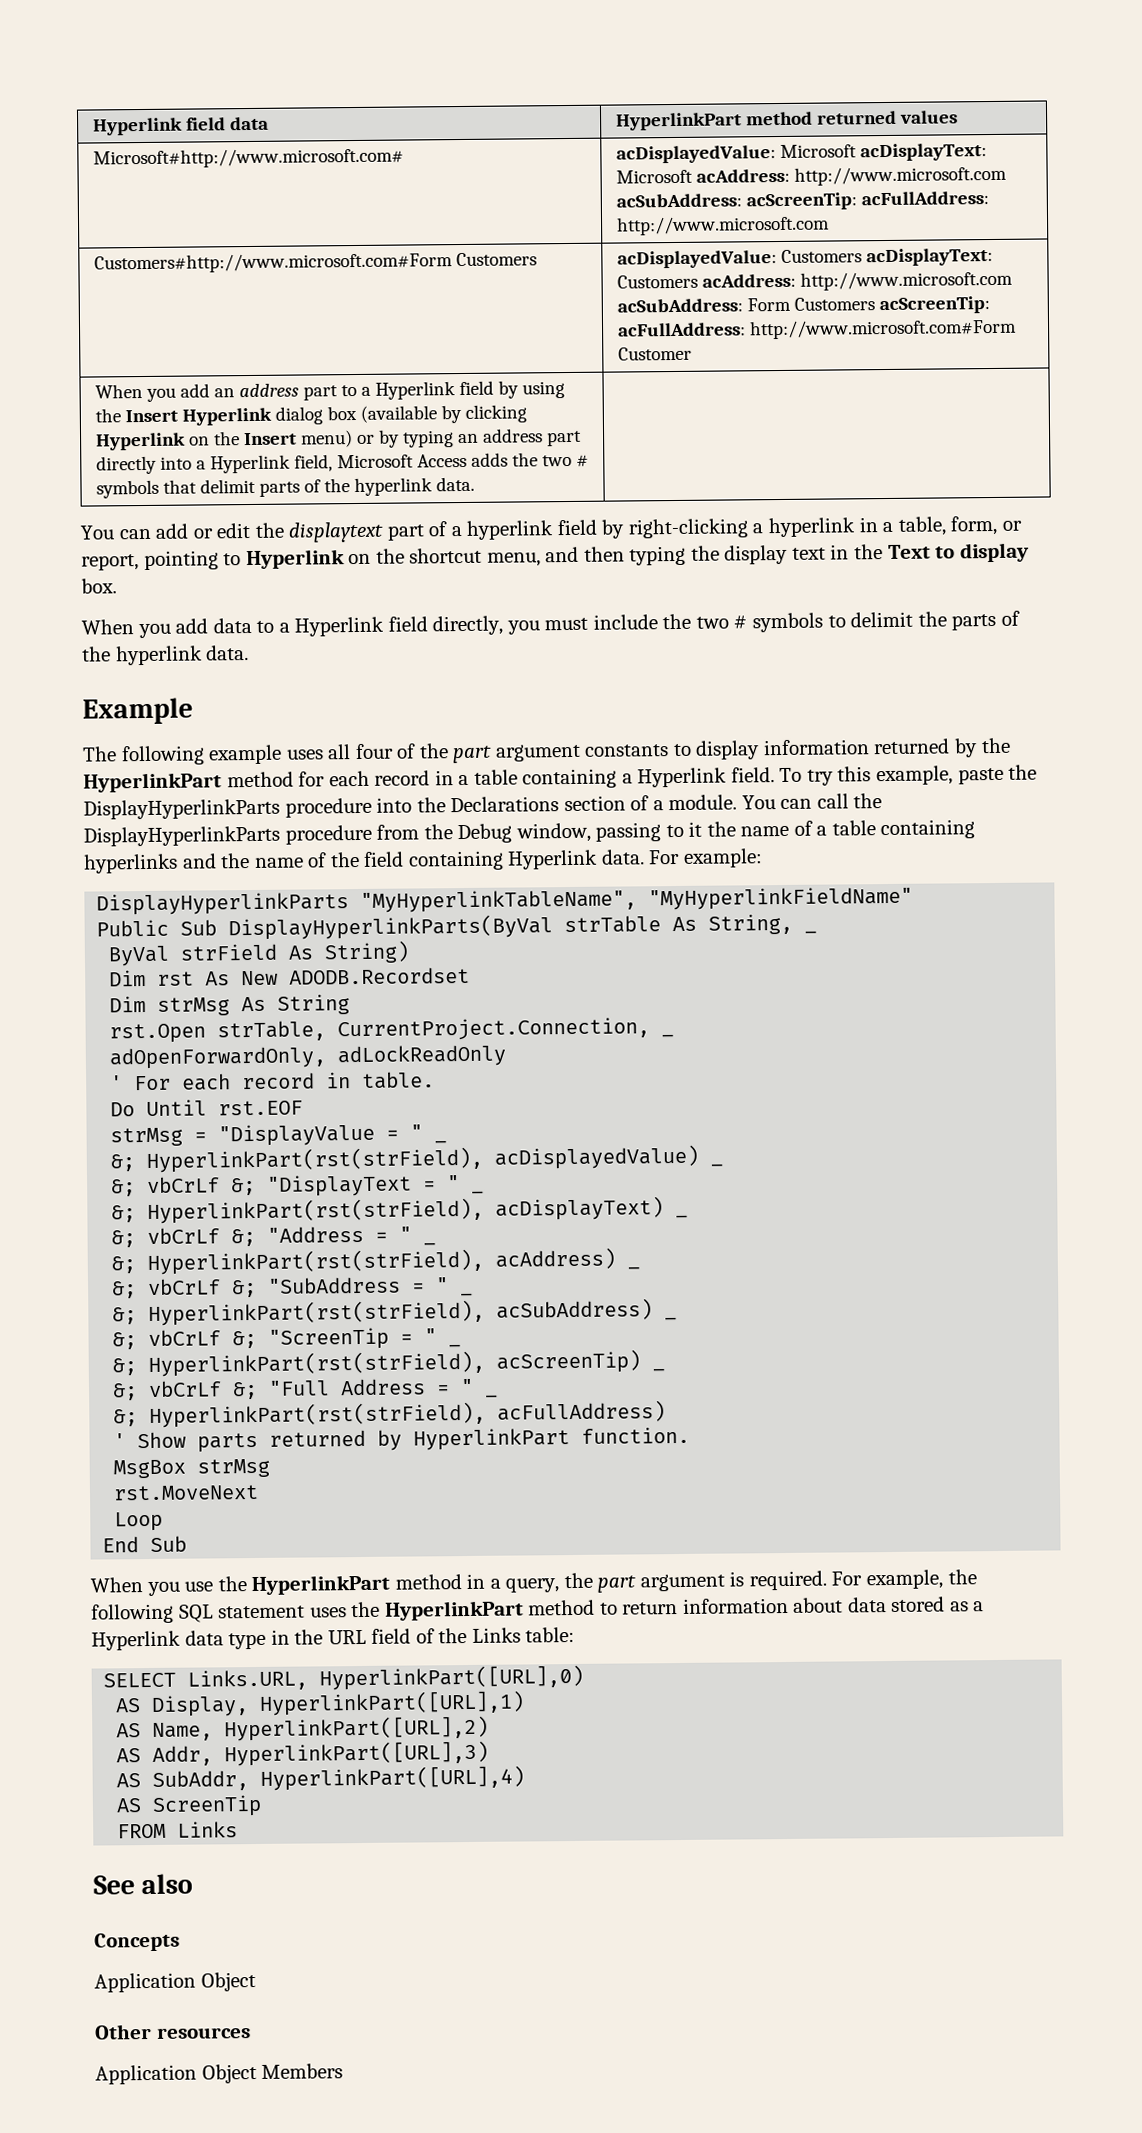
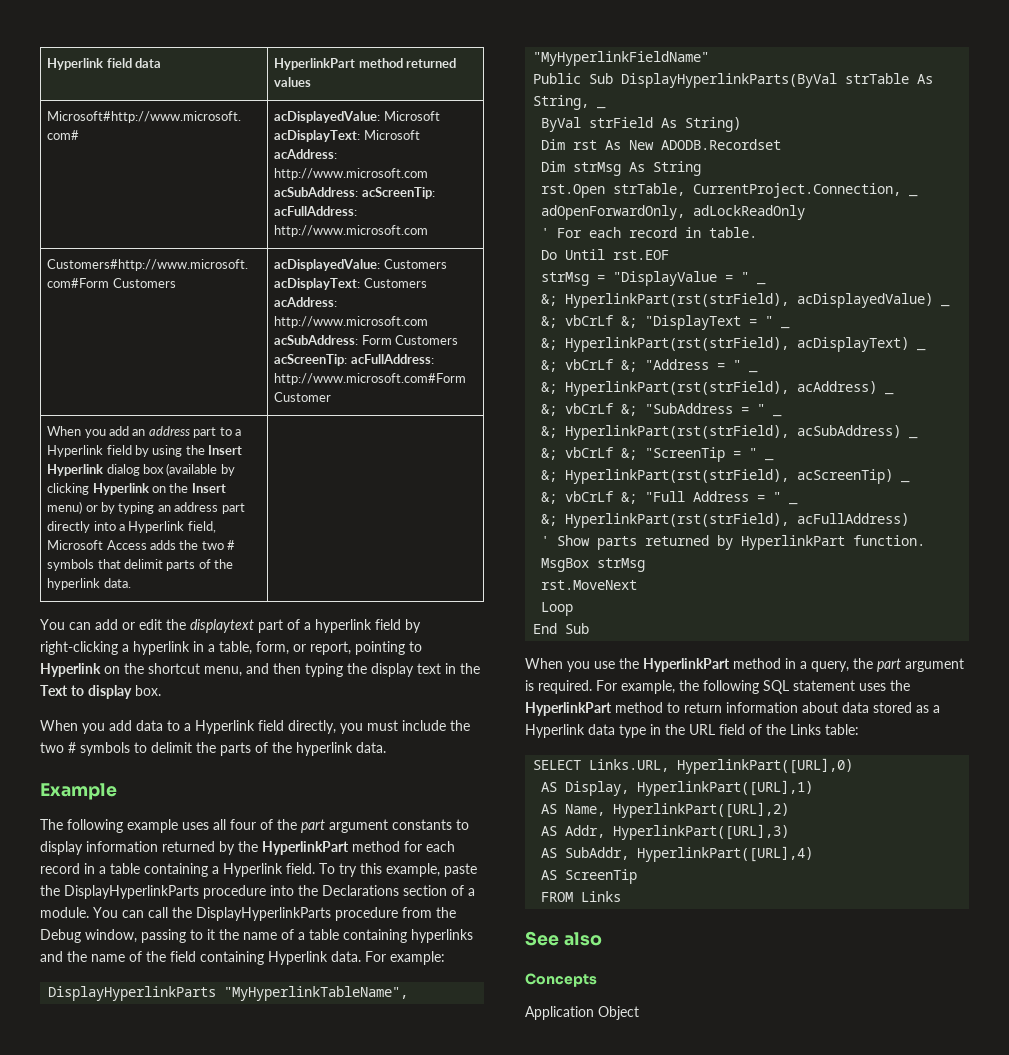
[95,2024,251,2040] [95,2063,344,2085] // Other resources // Application Object Members -> (639, 1013) none

